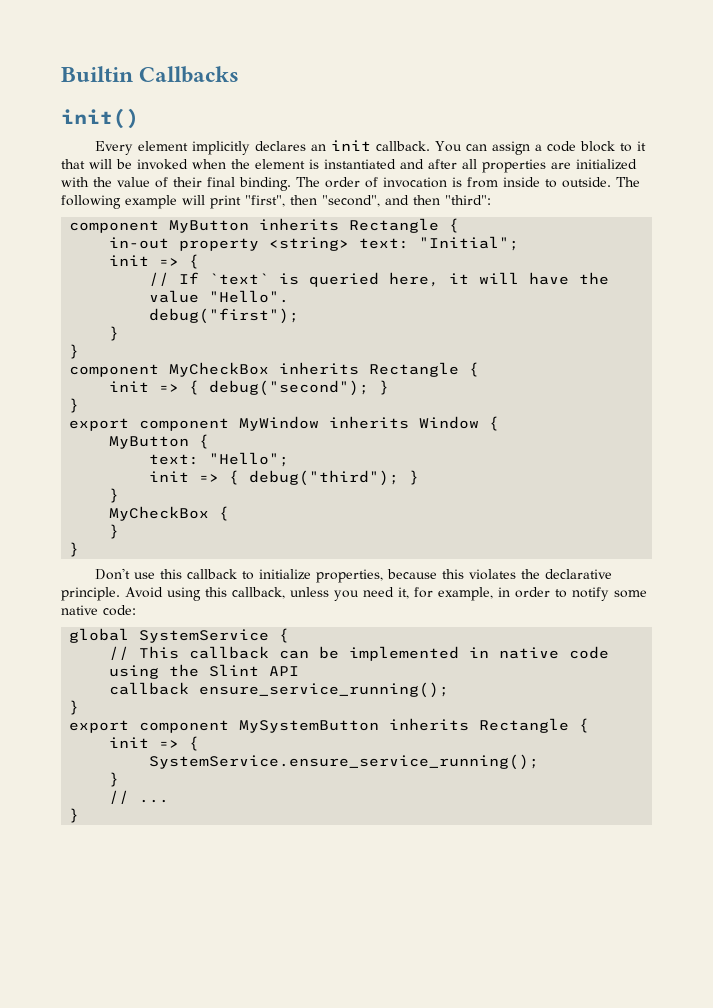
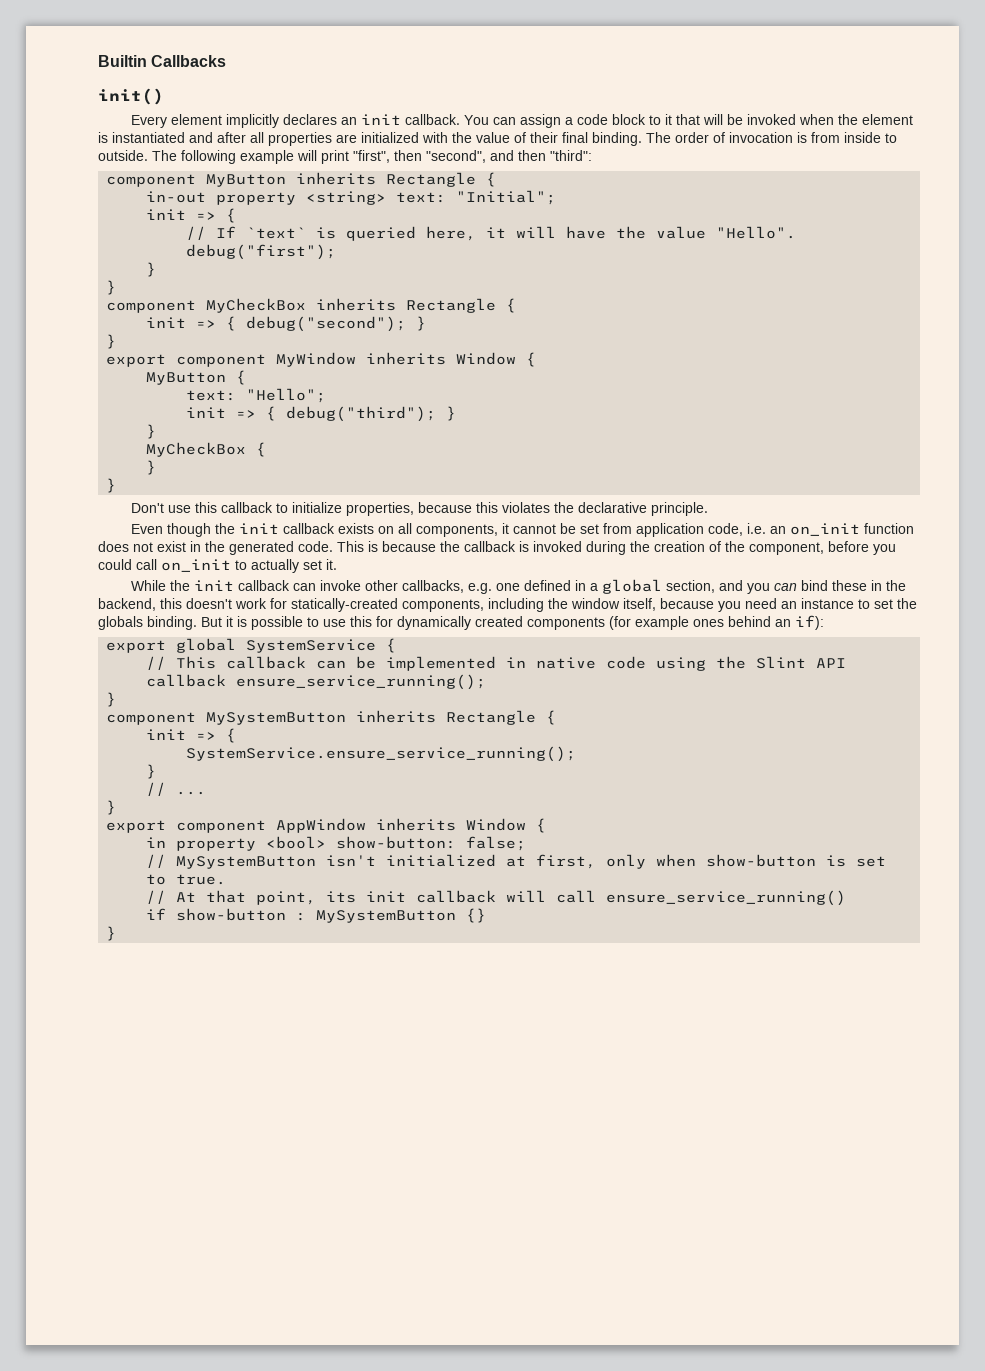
[125,587,647,601] [61,605,136,616] Avoid using this callback, unless you need it, for example, in order to notify some native code: // -> [131,523,915,537] [98,541,896,555] [98,559,337,573] [131,579,907,594] [98,598,917,612] [98,615,824,630] [106,640,167,653] // Even though the init callback exists on all components, it cannot be set from application code, i.e. an on_init function does not exist in the generated code. This is because the callback is invoked during the creation of the component, before you could call on_init to actually set it. // While the init callback can invoke other callbacks, e.g. one defined in a global section, and you can bind these in the backend, this doesn't work for statically-created components, including the window itself, because you need an instance to set the globals binding. But it is possible to use this for dynamically created components (for example ones behind an if): // export
[69,720,130,733] export -> (117, 699) none
(80, 815) none -> [106,818,547,833] [146,836,527,851] [146,854,887,869] [146,874,227,885] [146,890,847,906] [146,908,487,923] [106,926,117,941] // export component AppWindow inherits Window { // in property <bool> show-button: false; // // MySystemButton isn't initialized at first, only when show-button is set to true. // // At that point, its init callback will call ensure_service_running() // if show-button : MySystemButton {} // }

